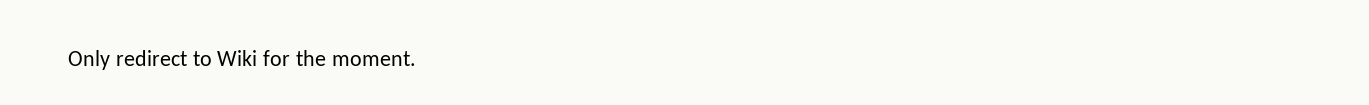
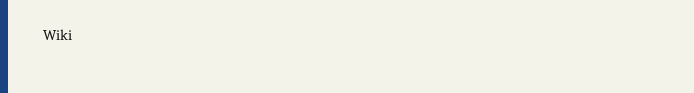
[68,50,416,70] Only redirect to Wiki for the moment. -> [43,29,72,40] Wiki

